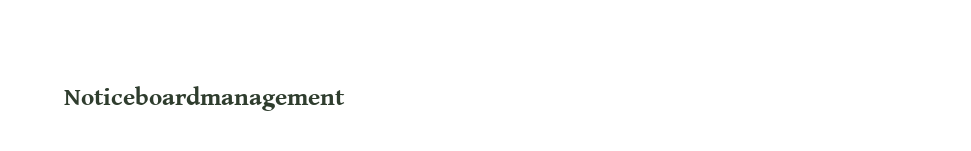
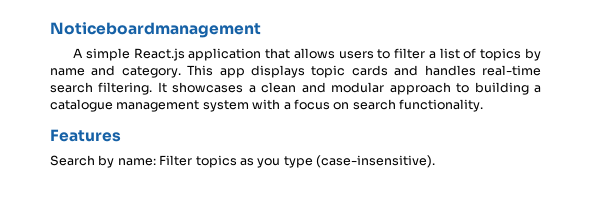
(345, 98) none -> [73,48,541,61] [50,65,541,78] [50,82,541,95] [50,99,483,112] [50,129,121,142] [50,155,435,168] // A simple React.js application that allows users to filter a list of topics by name and category. This app displays topic cards and handles real-time search filtering. It showcases a clean and modular approach to building a catalogue management system with a focus on search functionality. // Features // Search by name: Filter topics as you type (case-insensitive).

